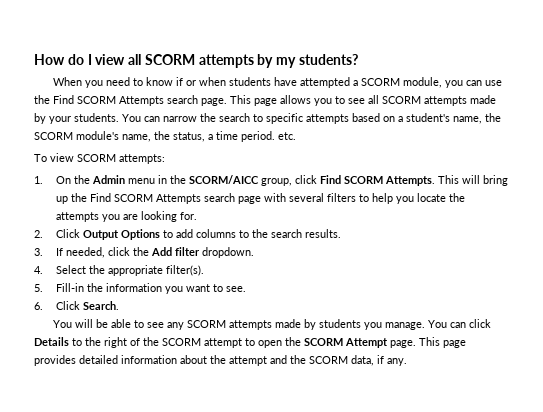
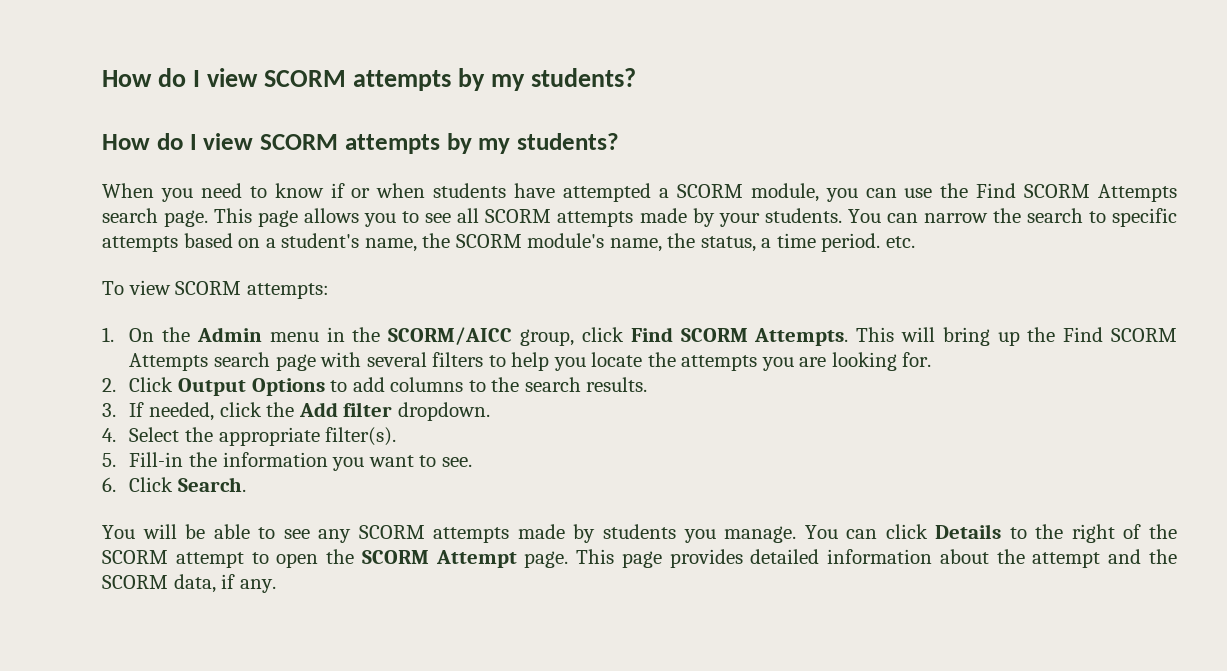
[34,54,142,65] How do I view all -> [102,68,637,91] [102,133,254,150] How do I view SCORM attempts by my students? // How do I view

